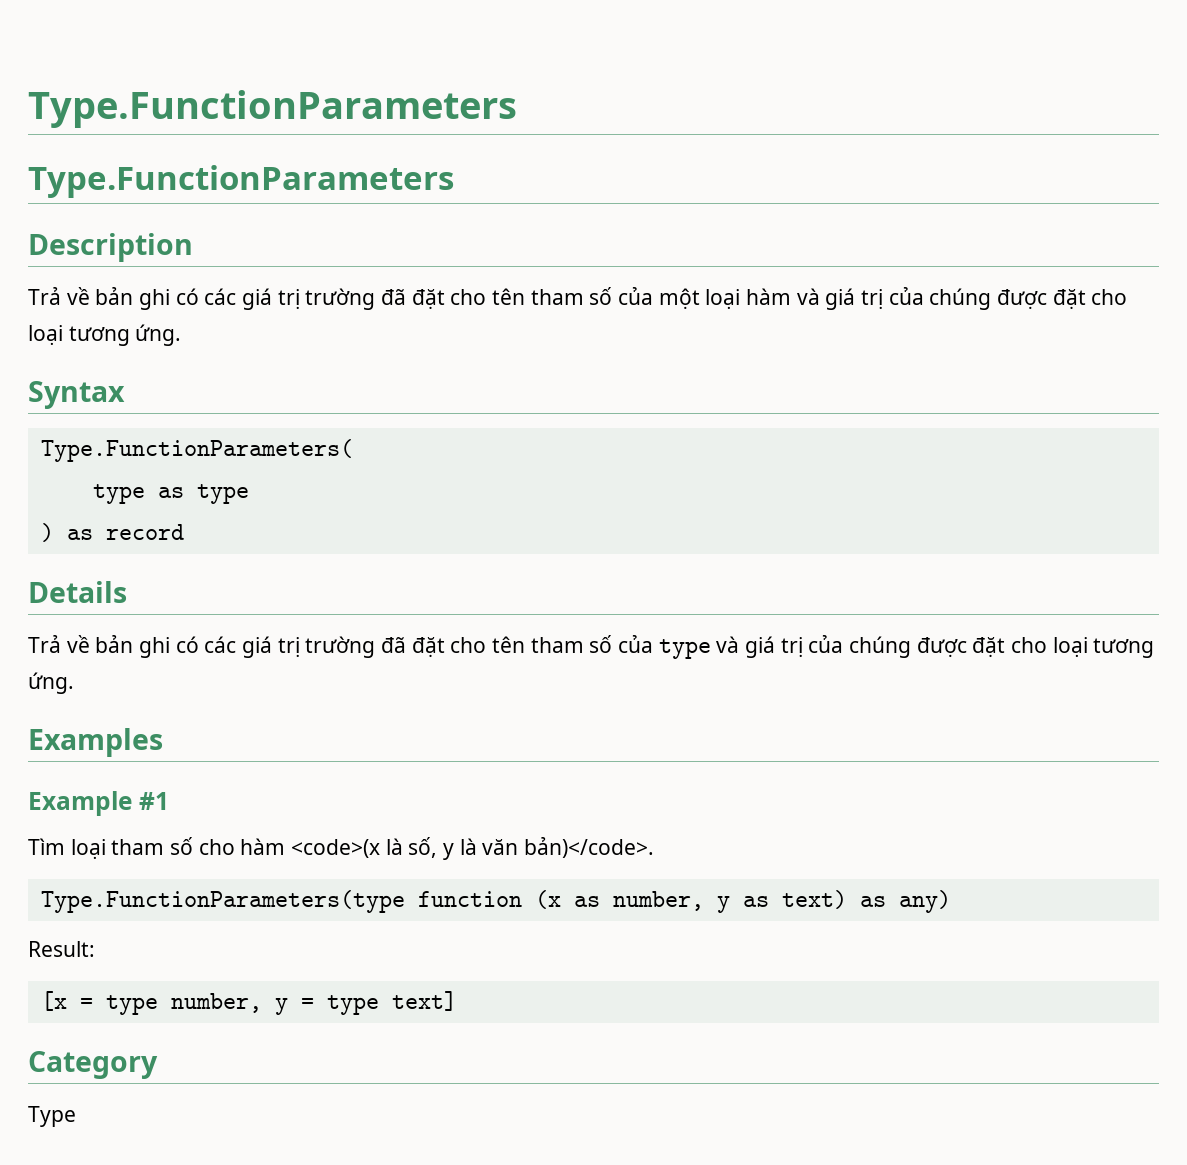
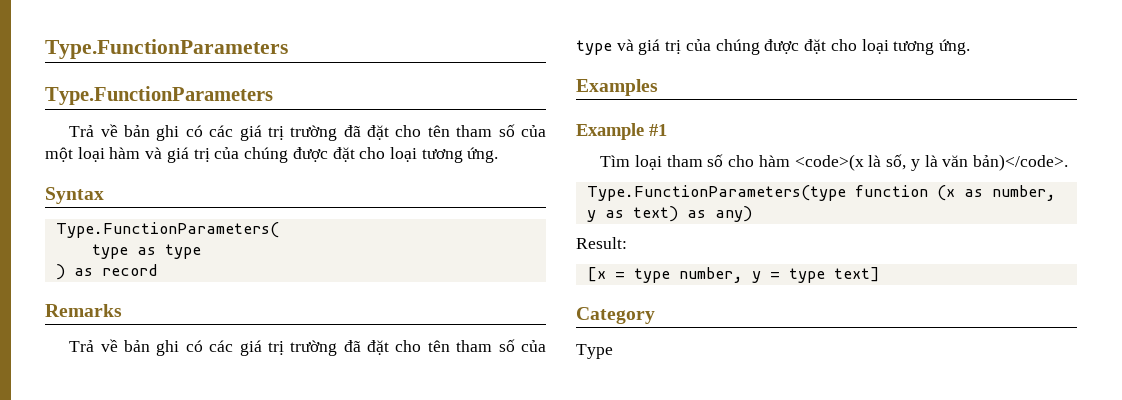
[28,233,193,262] // Description -> (273, 95) none
[28,581,127,603] Details -> [45,304,122,317] Remarks

